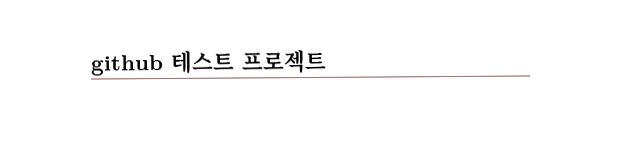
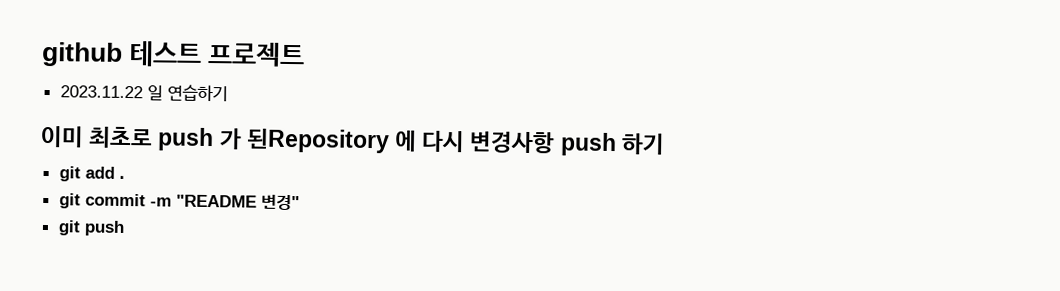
(327, 61) none -> [59,84,228,102] [40,125,665,157] [58,166,125,182] [58,193,300,211] [57,220,125,236] // 2023.11.22 일 연습하기 // 이미 최초로 push 가 된Repository 에 다시 변경사항 push 하기 // git add . // git commit -m "README 변경" // git push

